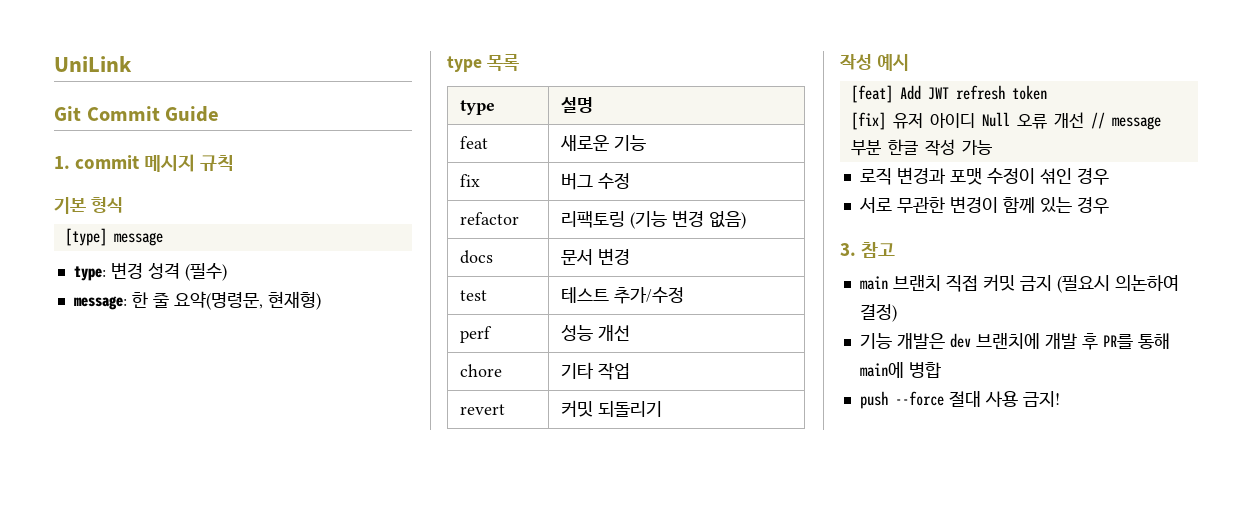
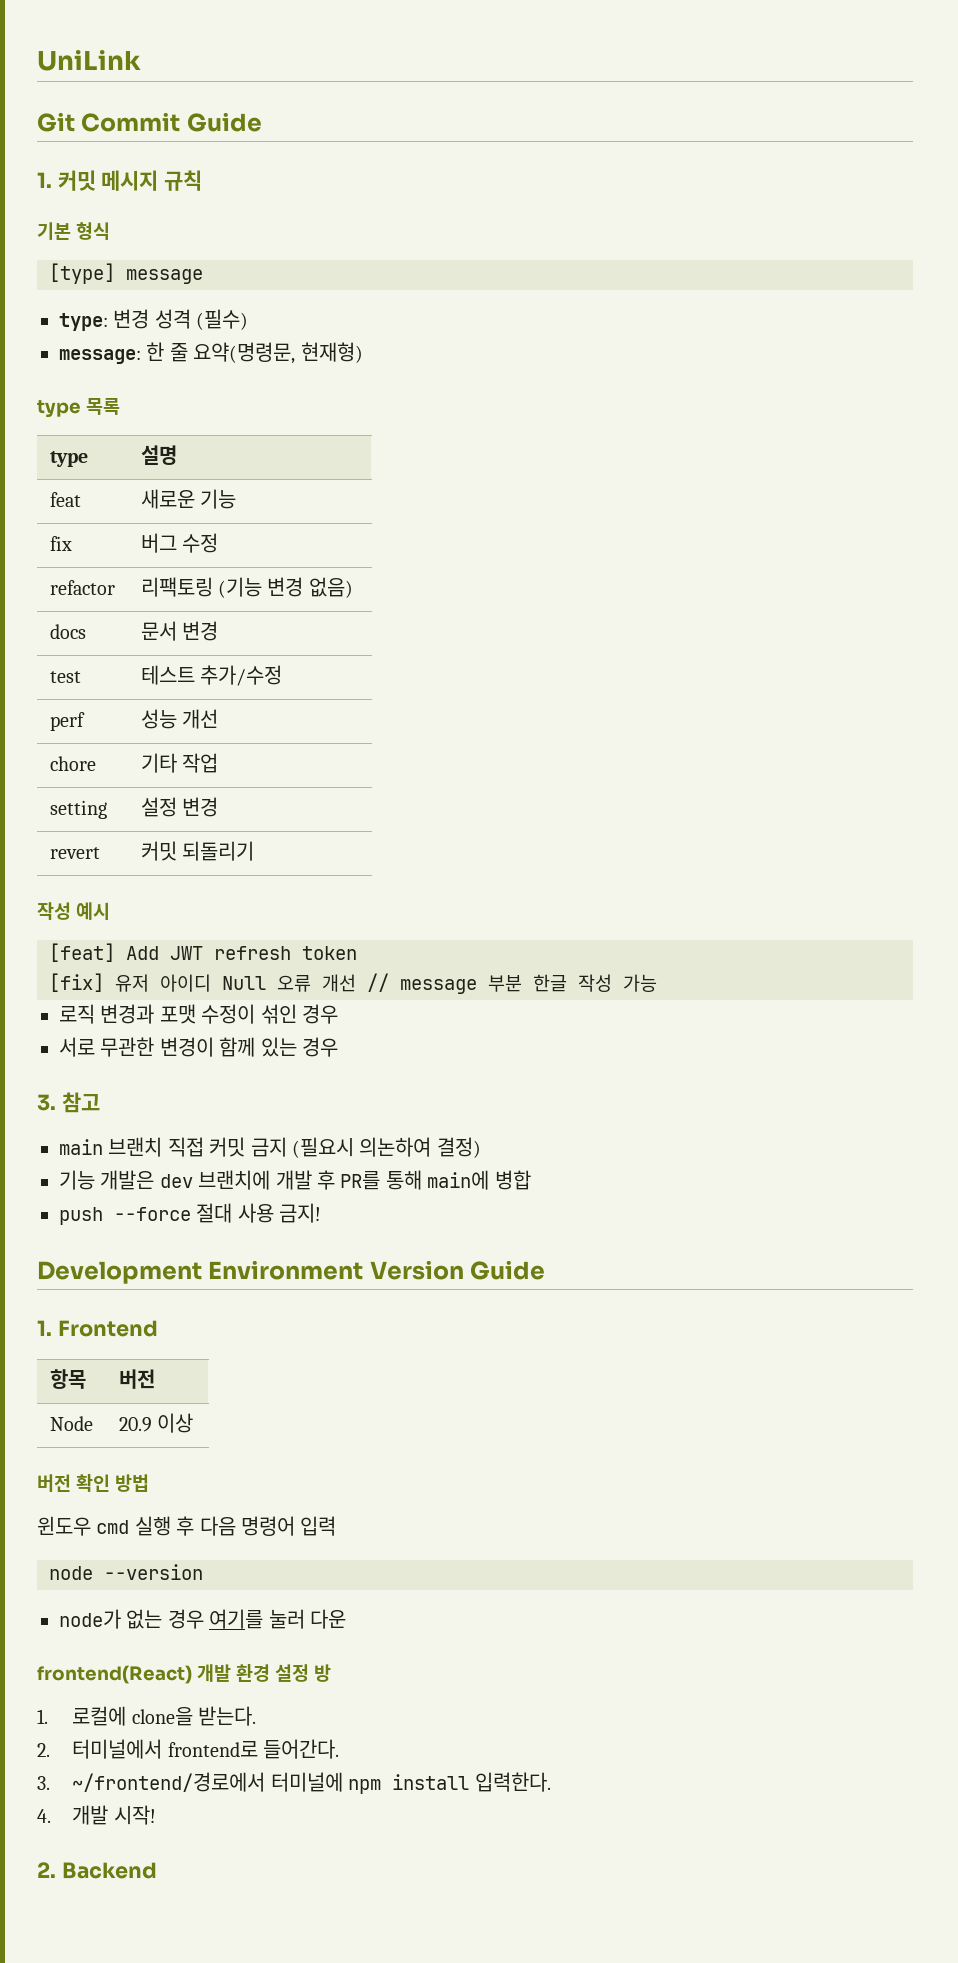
[75,155,140,169] commit -> [57,170,96,191] 커밋
(631, 371) none -> [49,800,107,819] [140,797,218,817] // setting | 설정 변경
(1060, 399) none -> [37,1260,546,1284] [37,1320,158,1337] [49,1369,86,1389] [118,1369,155,1389] [49,1416,93,1431] [118,1413,193,1433] [37,1474,149,1492] [37,1516,337,1536] [49,1564,203,1580] [59,1609,346,1629] [37,1664,331,1684] [37,1706,257,1726] [37,1739,340,1759] [37,1772,551,1794] [37,1805,156,1825] [37,1862,157,1879] // Development Environment Version Guide // 1. Frontend // 항목 | 버전 // Node | 20.9 이상 // 버전 확인 방법 // 윈도우 cmd 실행 후 다음 명령어 입력 // node --version // node가 없는 경우 여기를 눌러 다운 // frontend(React) 개발 환경 설정 방 // 1. 로컬에 clone을 받는다. // 2. 터미널에서 frontend로 들어간다. // 3. ~/frontend/경로에서 터미널에 npm install 입력한다. // 4. 개발 시작! // 2. Backend

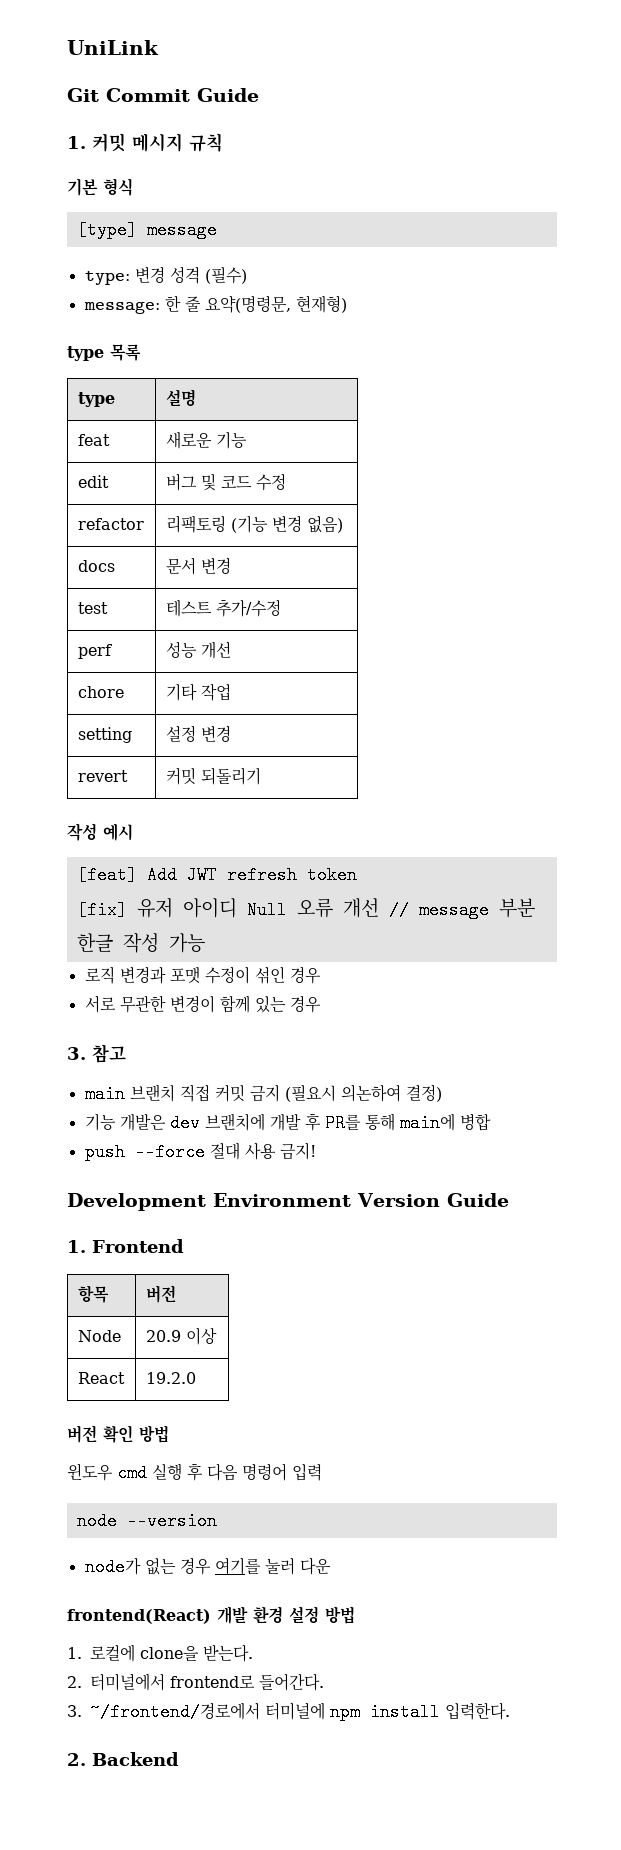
[49,536,72,551] fix -> [77,475,109,488] edit
(177, 543) none -> [200,473,252,491] 및 코드
(193, 1423) none -> [77,1372,125,1384] [145,1372,196,1384] // React | 19.2.0
[313,1664,331,1682] 방 -> [325,1606,355,1624] 방법
[37,1805,156,1825] // 4. 개발 시작! -> (510, 1711) none

